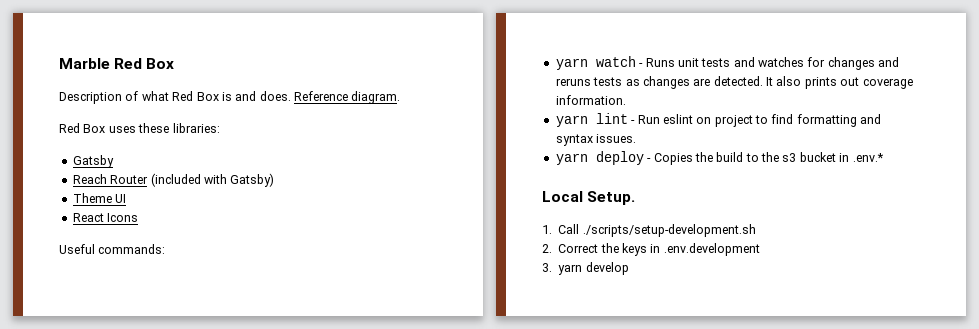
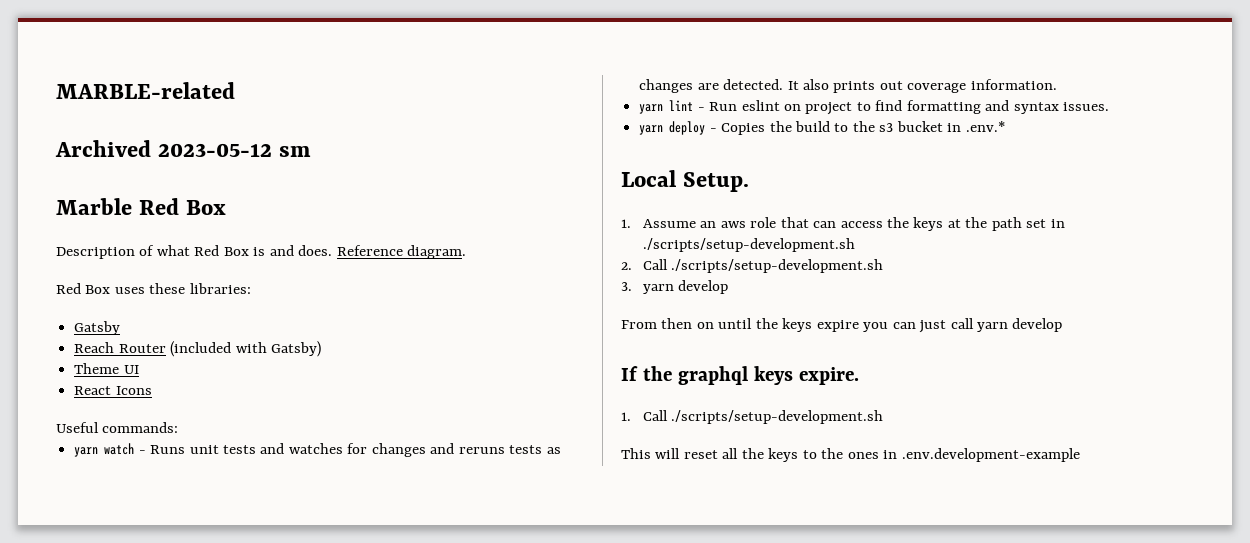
(59, 63) none -> [56,82,235,99] [55,140,312,157] MARBLE-related // Archived 2023-05-12 sm //
[558,224,756,237] [542,243,760,256] [542,262,629,275] Call ./scripts/setup-development.sh // 2. Correct the keys in .env.development // 3. yarn develop -> [642,217,1065,231] [642,238,855,252] [621,259,884,273] [621,280,729,294] [621,318,1063,333] [621,366,859,385] [621,410,884,424] [621,448,1080,462] Assume an aws role that can access the keys at the path set in ./scripts/setup-development.sh // 2. Call ./scripts/setup-development.sh // 3. yarn develop // From then on until the keys expire you can just call yarn develop // If the graphql keys expire. // 1. Call ./scripts/setup-development.sh // This will reset all the keys to the ones in .env.development-example

